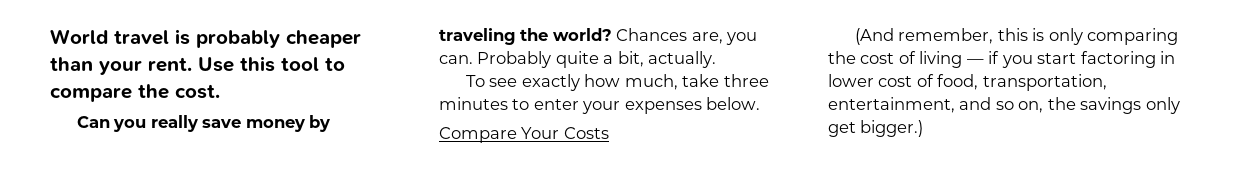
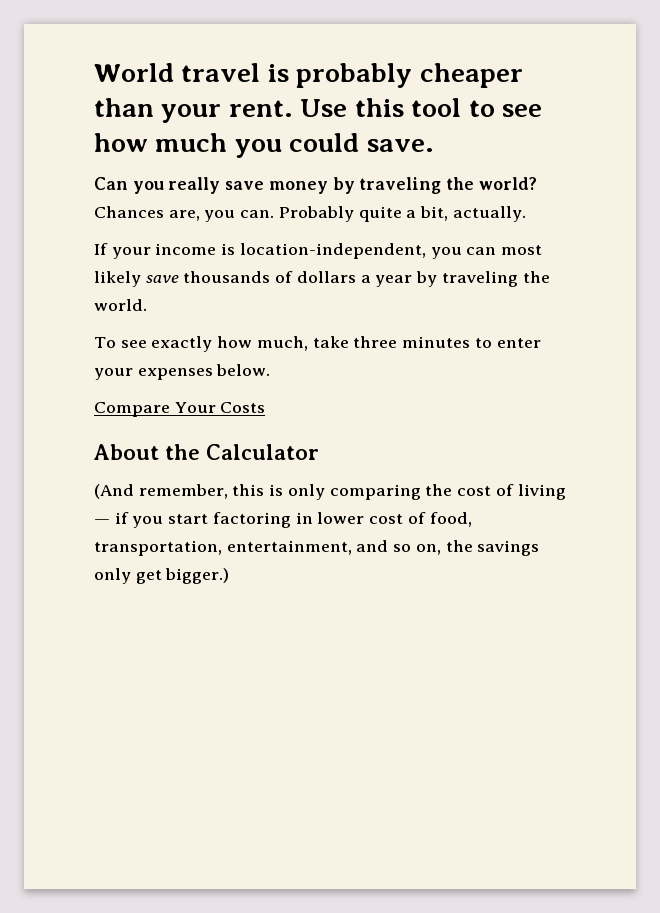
[50,84,220,102] compare the cost. -> [501,104,542,117] [94,133,434,158] see how much you could save.
(717, 59) none -> [94,243,543,259] [94,271,550,287] [94,299,147,311] // If your income is location-independent, you can most likely save thousands of dollars a year by traveling the world.
(609, 133) none -> [94,444,319,460] // About the Calculator

